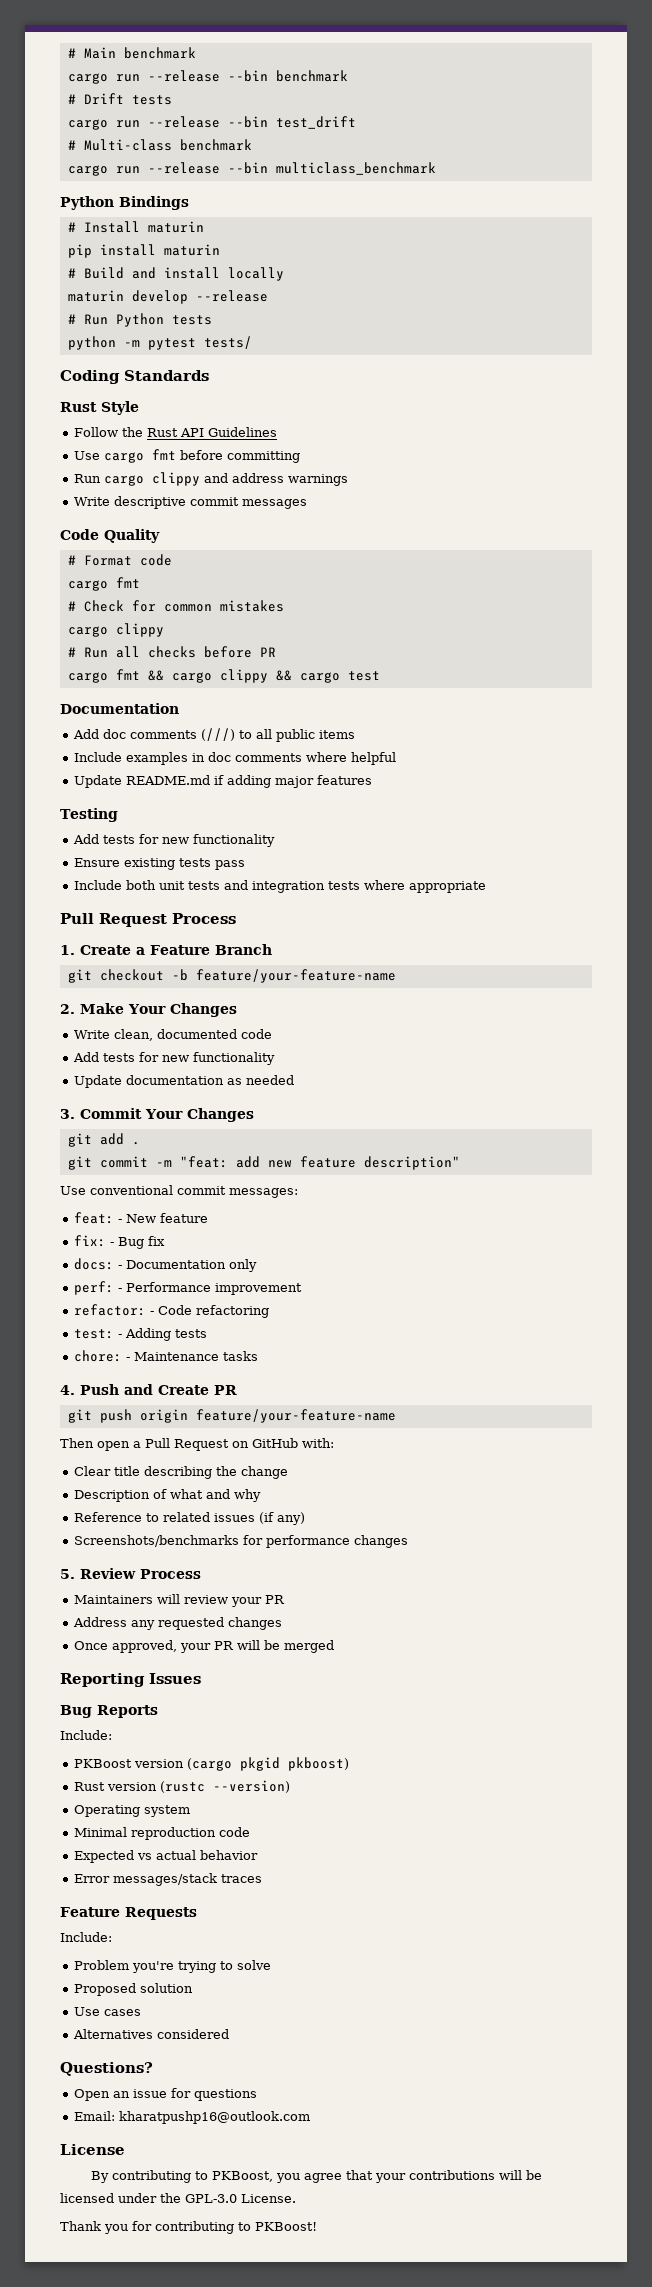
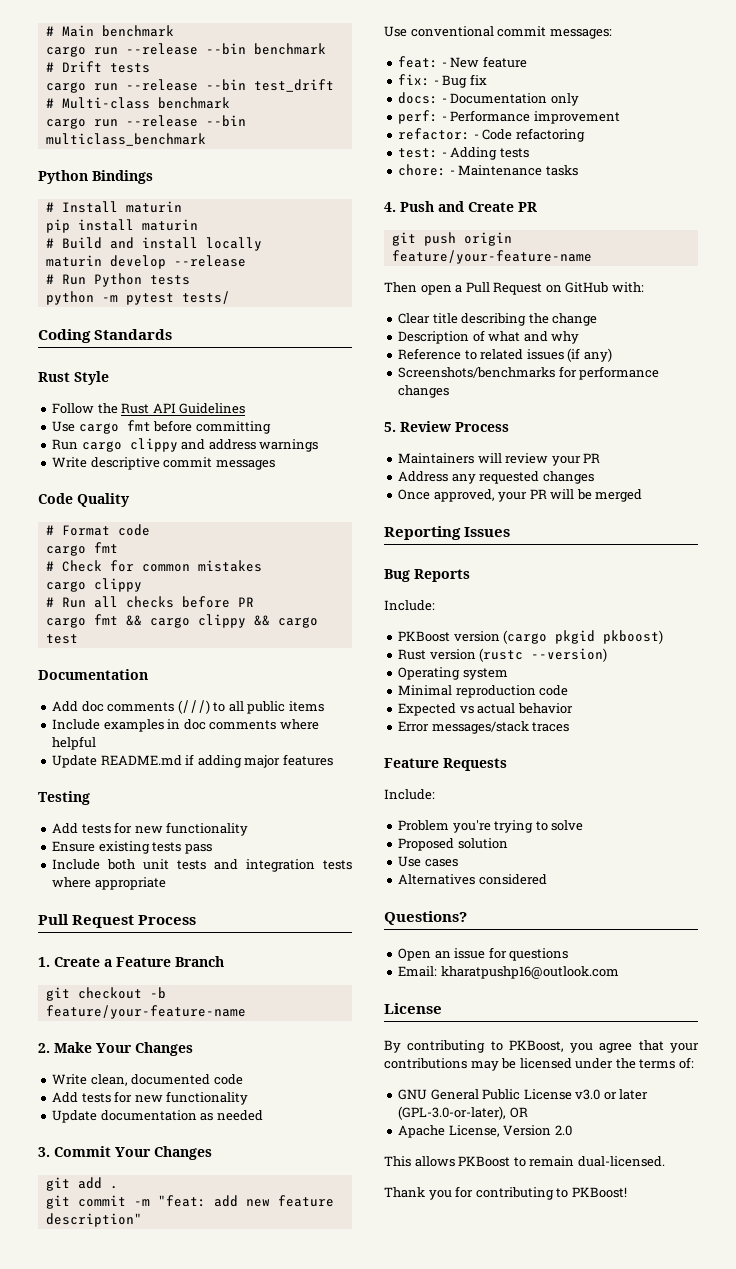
[499,2170,523,2180] will -> [470,1061,499,1071] may
[185,2194,296,2203] GPL-3.0 License. -> [639,1057,694,1069] [398,1089,649,1100] [398,1106,528,1120] [398,1125,572,1138] [384,1156,665,1167] terms of: // GNU General Public License v3.0 or later (GPL-3.0-or-later), OR // Apache License, Version 2.0 // This allows PKBoost to remain dual-licensed.

